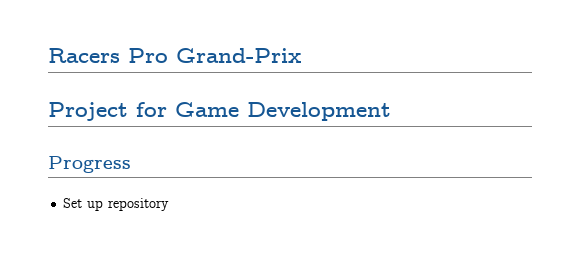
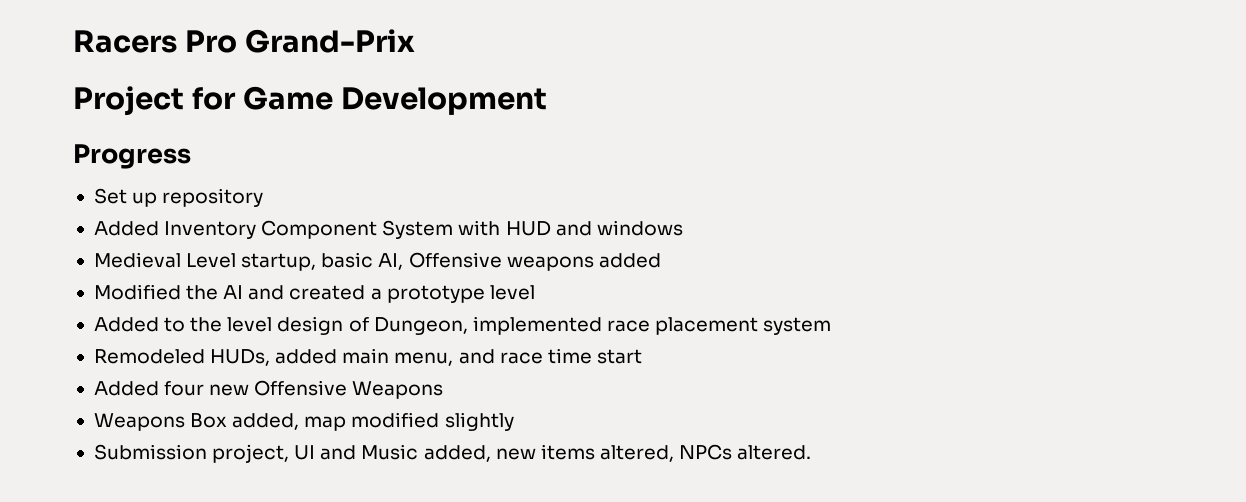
(170, 204) none -> [93,220,683,239] [93,252,661,271] [93,284,535,303] [93,316,832,335] [93,348,642,366] [93,380,444,399] [93,412,514,431] [93,444,812,463] // Added Inventory Component System with HUD and windows // Medieval Level startup, basic AI, Offensive weapons added // Modified the AI and created a prototype level // Added to the level design of Dungeon, implemented race placement system // Remodeled HUDs, added main menu, and race time start // Added four new Offensive Weapons // Weapons Box added, map modified slightly // Submission project, UI and Music added, new items altered, NPCs altered.

